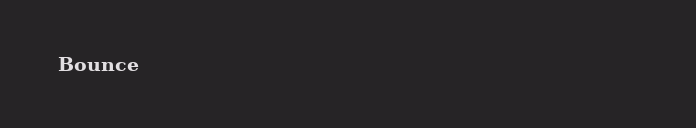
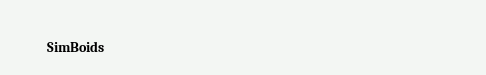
[58,57,139,71] Bounce -> [47,41,104,52] SimBoids

